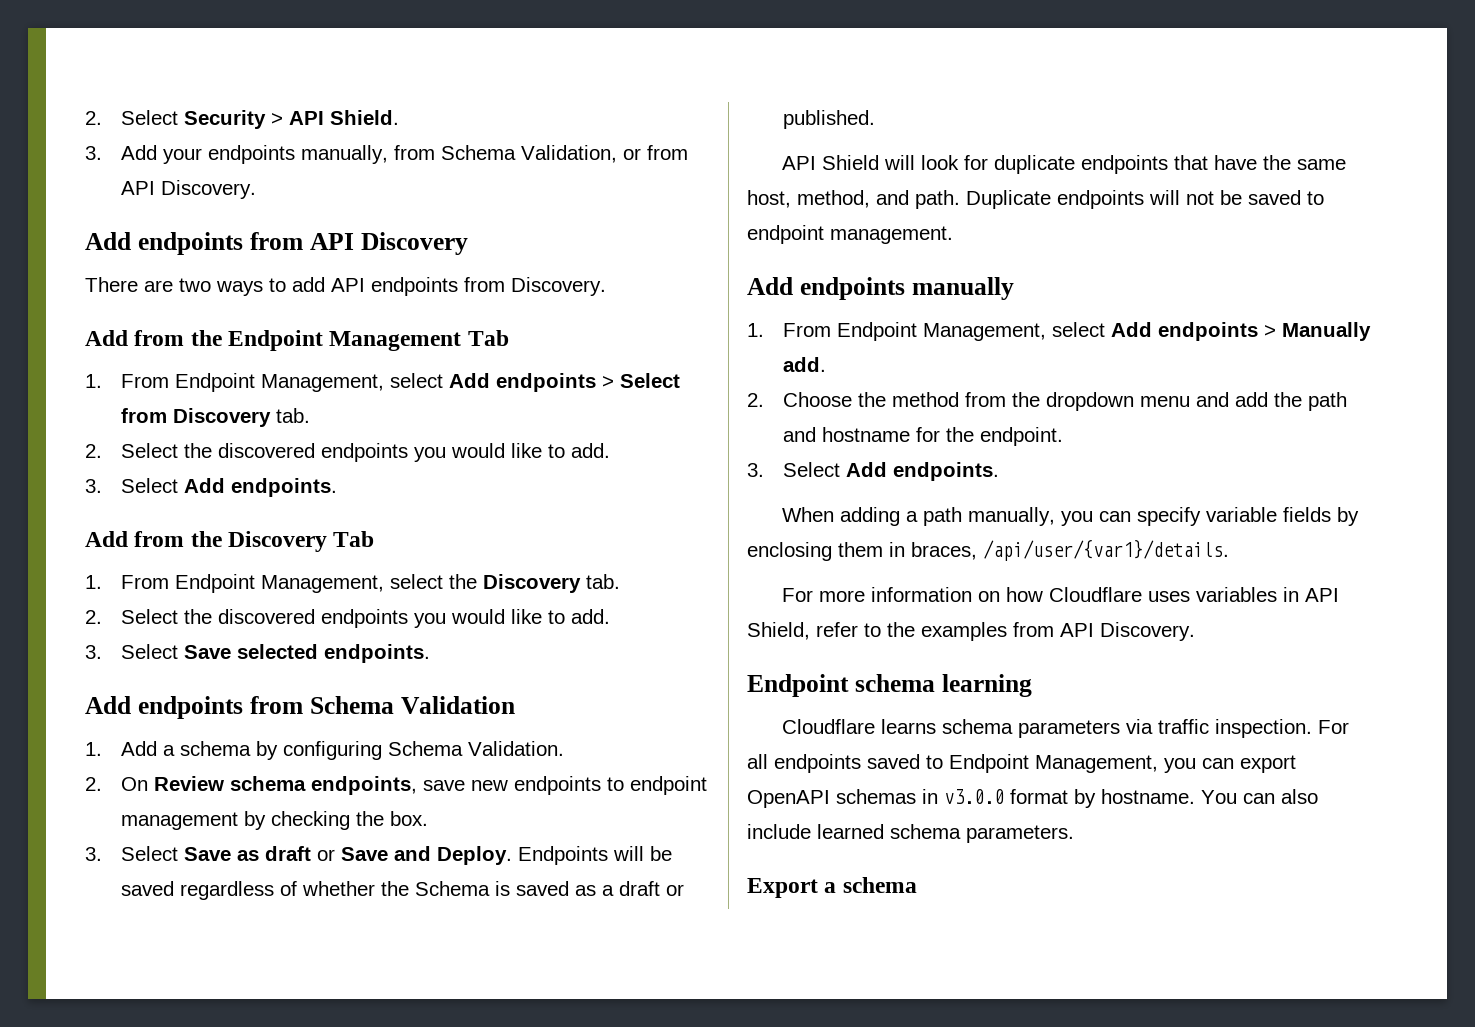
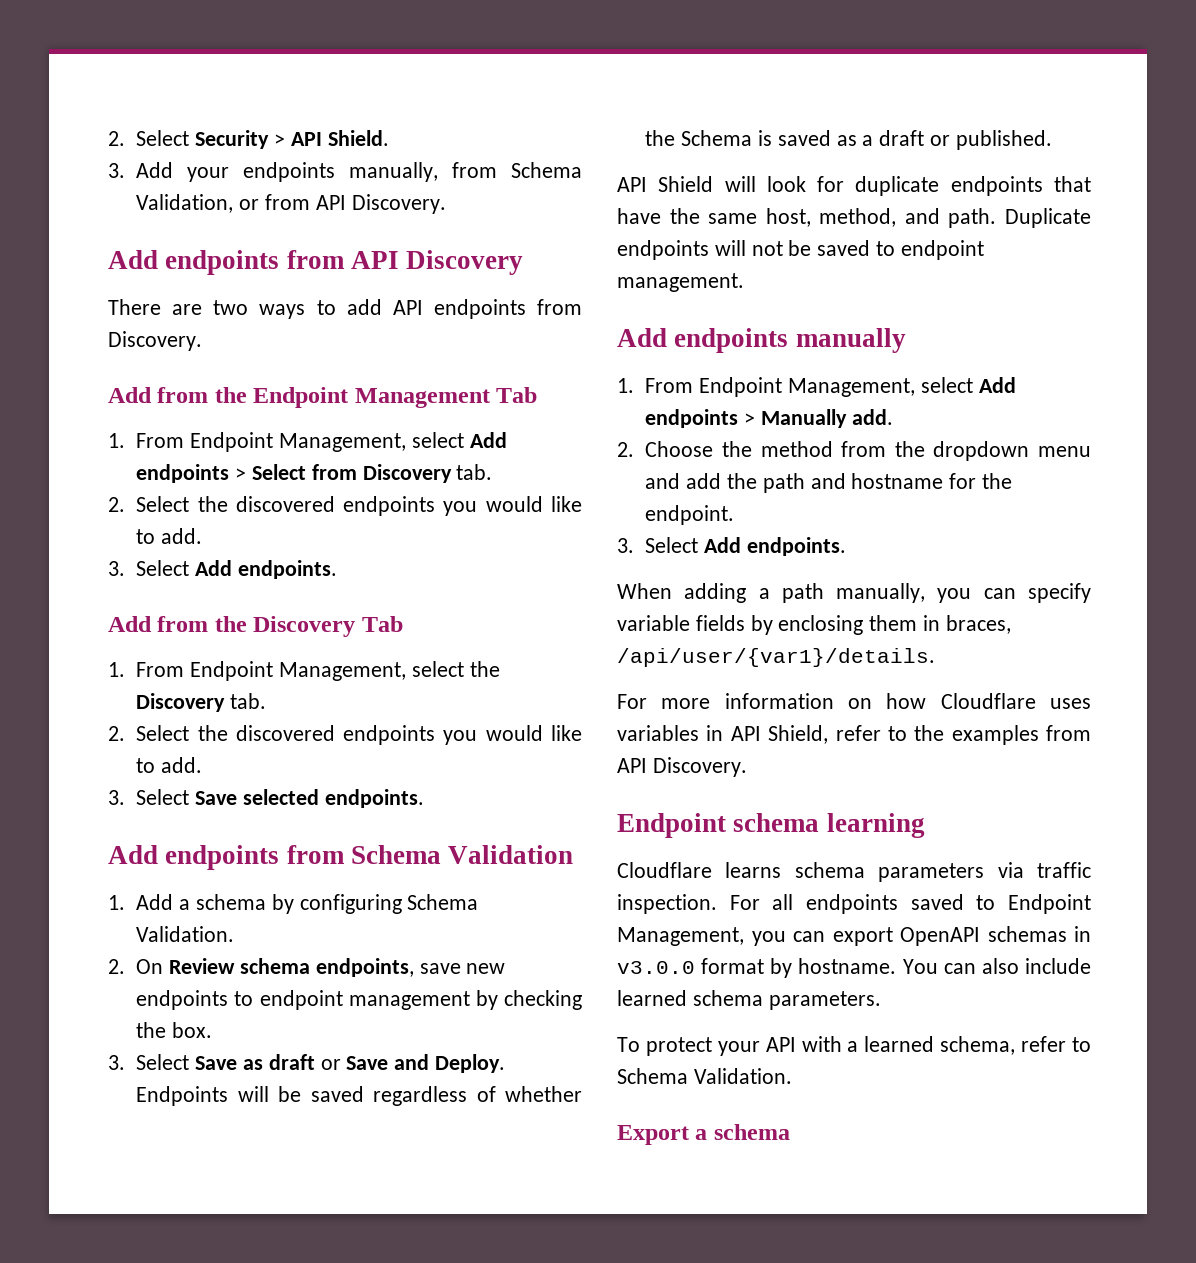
(1074, 834) none -> [617,1036,1091,1056] [617,1068,792,1084] // To protect your API with a learned schema, refer to Schema Validation.

